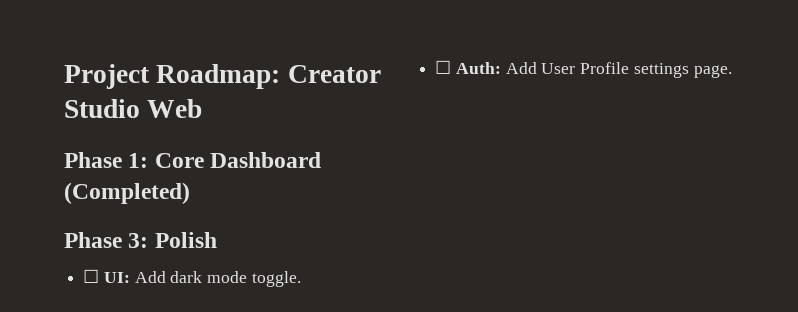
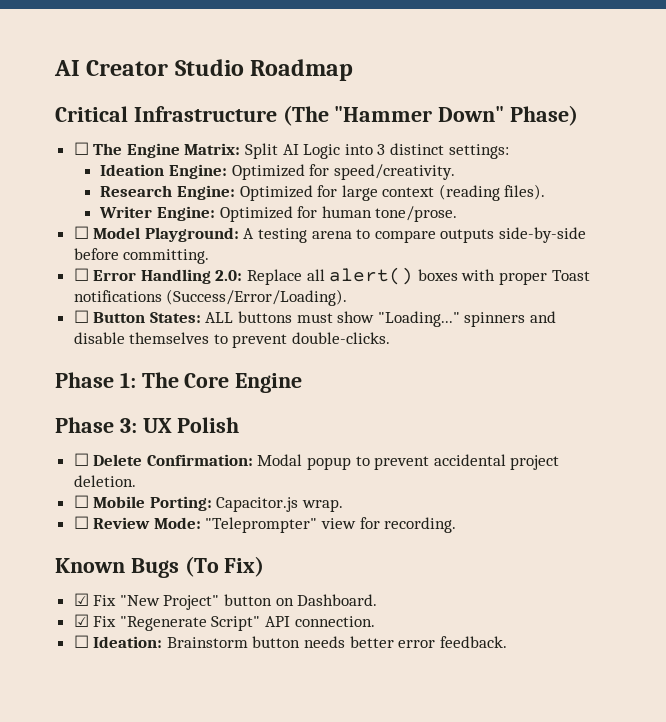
[64,64,381,89] [64,99,203,118] Project Roadmap: Creator Studio Web -> [54,59,354,81] [55,105,579,126] [73,142,509,159] [100,164,455,180] [100,184,546,201] [99,206,458,222] [73,226,587,243] [73,248,210,264] [73,267,590,285] [73,289,348,306] [73,310,557,327] [73,332,391,348] AI Creator Studio Roadmap // Critical Infrastructure (The "Hammer Down" Phase) // ☐ The Engine Matrix: Split AI Logic into 3 distinct settings: // Ideation Engine: Optimized for speed/creativity. // Research Engine: Optimized for large context (reading files). // Writer Engine: Optimized for human tone/prose. // ☐ Model Playground: A testing arena to compare outputs side-by-side before committing. // ☐ Error Handling 2.0: Replace all alert() boxes with proper Toast notifications (Success/Error/Loading). // ☐ Button States: ALL buttons must show "Loading..." spinners and disable themselves to prevent double-clicks.
[154,152,322,168] [64,182,190,204] Core Dashboard (Completed) -> [141,372,303,393] The Core Engine
(149, 240) none -> [142,418,172,433] UX
[103,271,301,287] [435,60,732,78] UI: Add dark mode toggle. // ☐ Auth: Add User Profile settings page. -> [93,454,560,470] [73,475,136,487] [73,495,344,512] [73,516,457,533] [55,556,265,578] [73,593,378,610] [73,614,375,631] [73,635,507,648] Delete Confirmation: Modal popup to prevent accidental project deletion. // ☐ Mobile Porting: Capacitor.js wrap. // ☐ Review Mode: "Teleprompter" view for recording. // Known Bugs (To Fix) // ☑ Fix "New Project" button on Dashboard. // ☑ Fix "Regenerate Script" API connection. // ☐ Ideation: Brainstorm button needs better error feedback.

